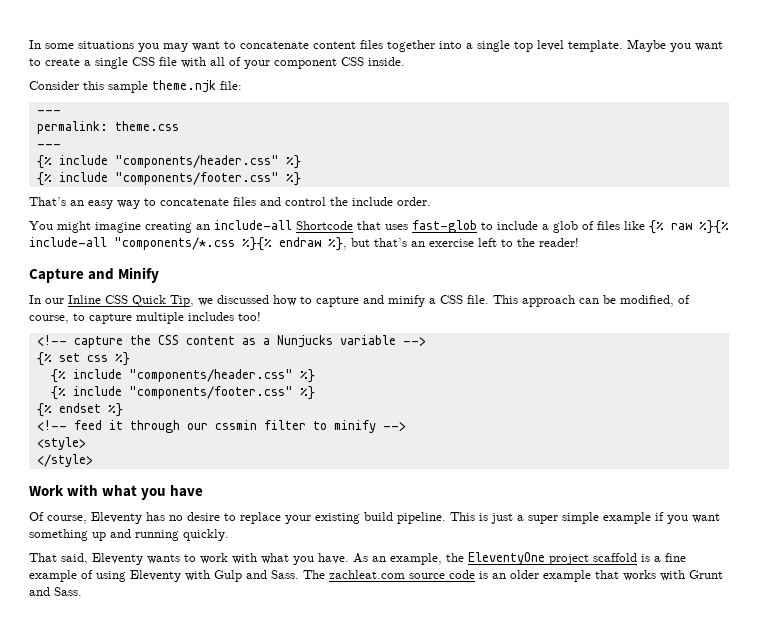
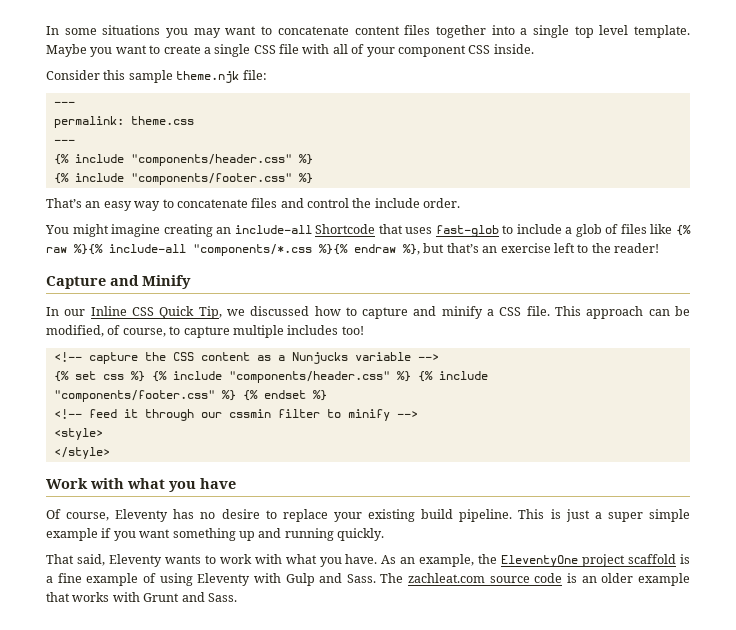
[50,369,315,383] [50,386,315,400] // {% include "components/header.css" %} // {% include "components/footer.css" %} // -> [151,371,488,383] [53,390,236,402] {% include "components/header.css" %} {% include // "components/footer.css" %}

